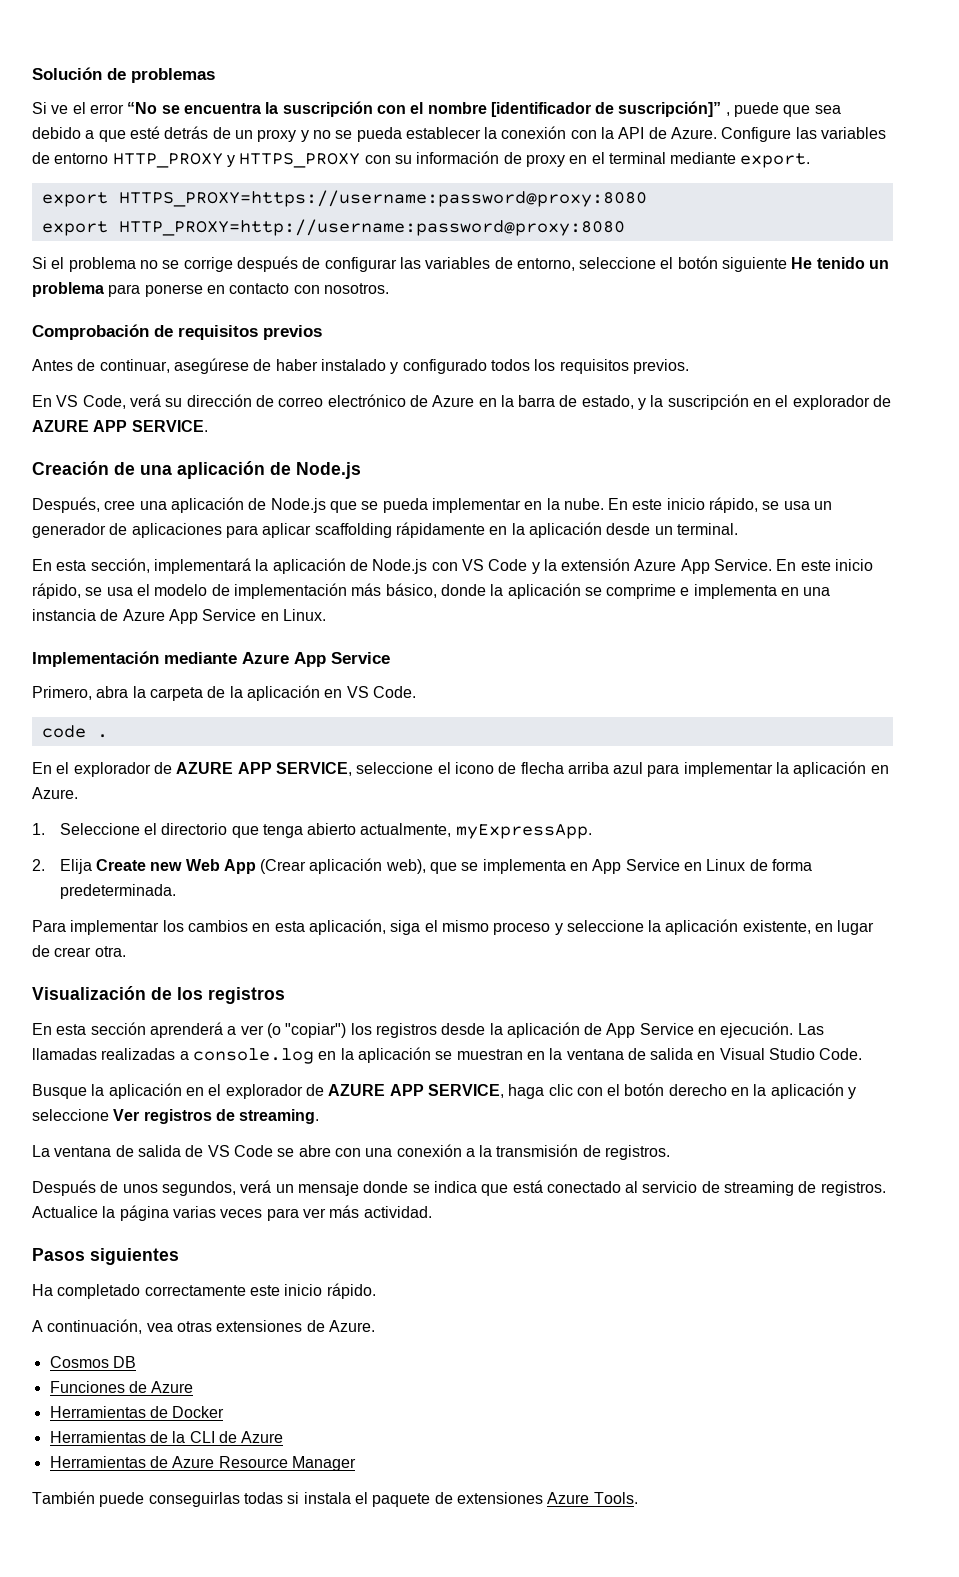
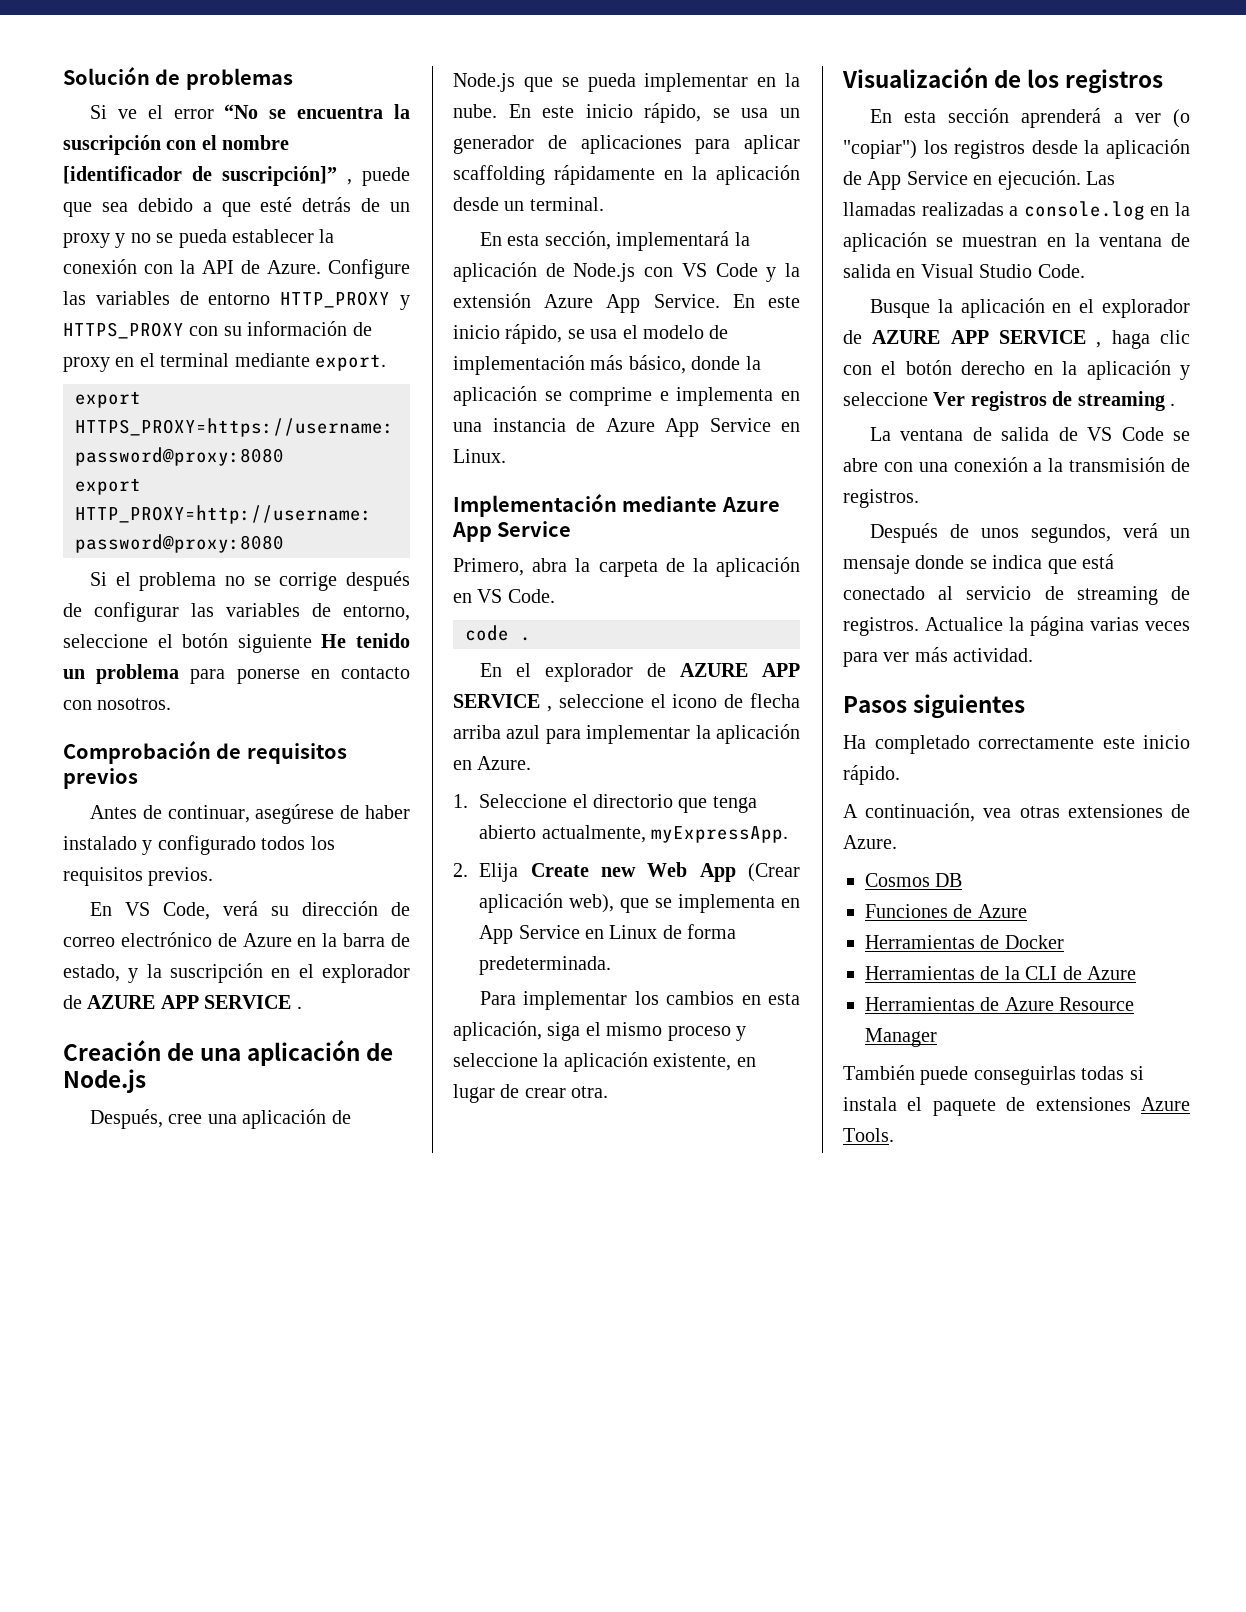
[131,420,208,432] SERVICE. -> [204,995,302,1009] SERVICE .
[275,762,352,776] SERVICE, -> [453,694,552,712] SERVICE ,
[427,1084,504,1098] SERVICE, -> [999,330,1102,348] SERVICE ,
[239,1109,320,1124] streaming. -> [1077,391,1175,411] streaming .

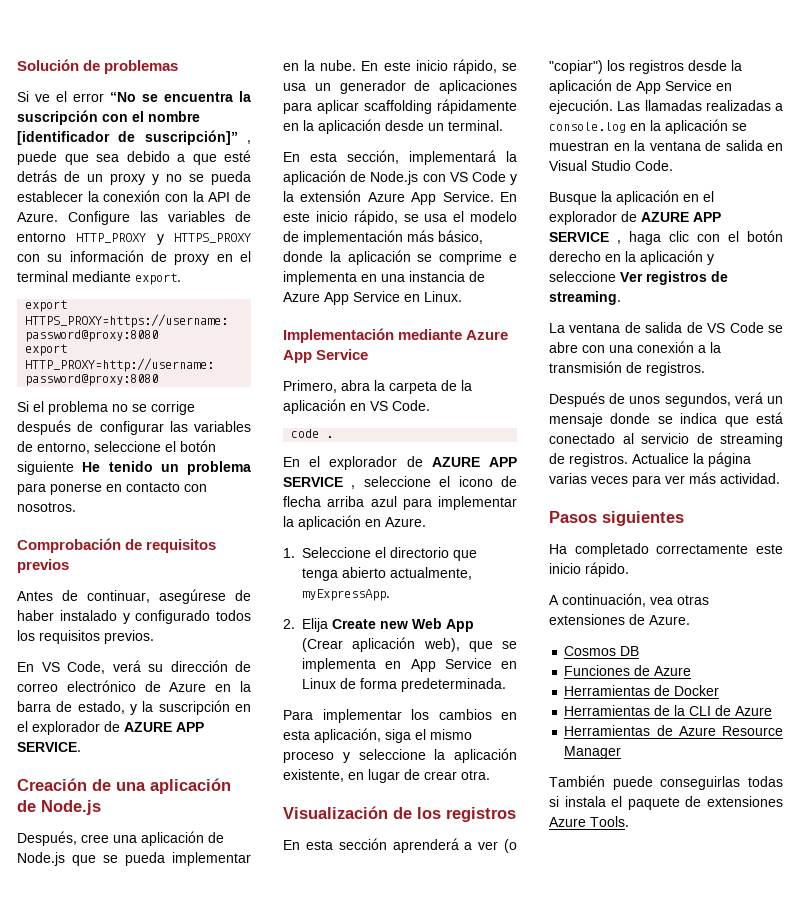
[204,995,302,1009] SERVICE . -> [17,742,81,752] SERVICE.
[1077,391,1175,411] streaming . -> [549,291,621,305] streaming.

